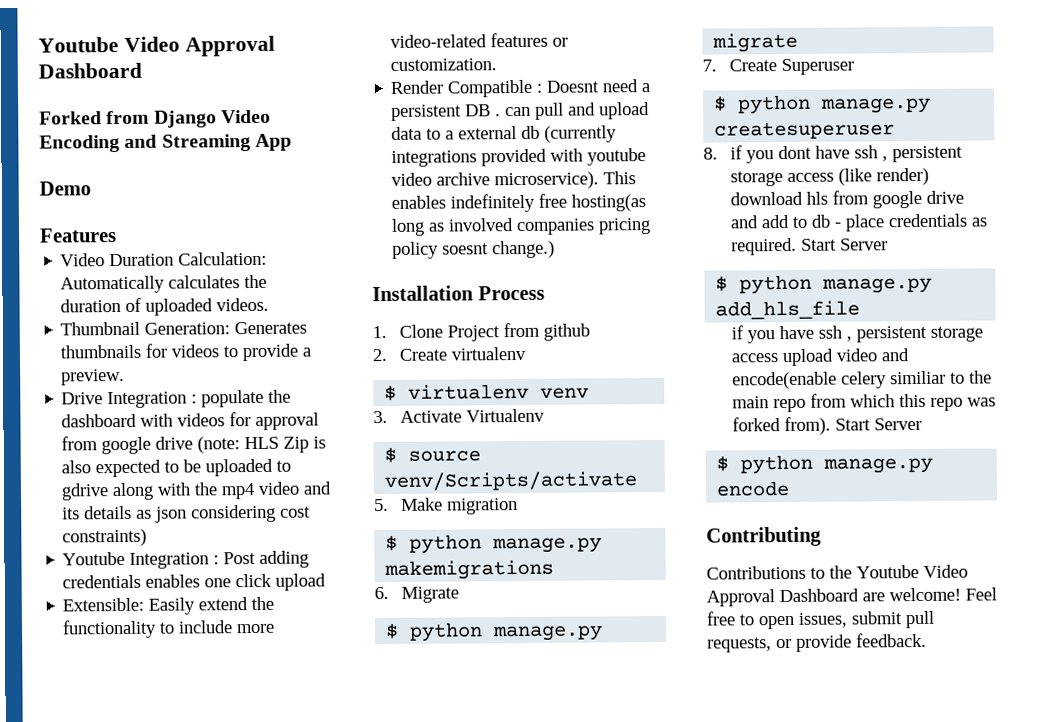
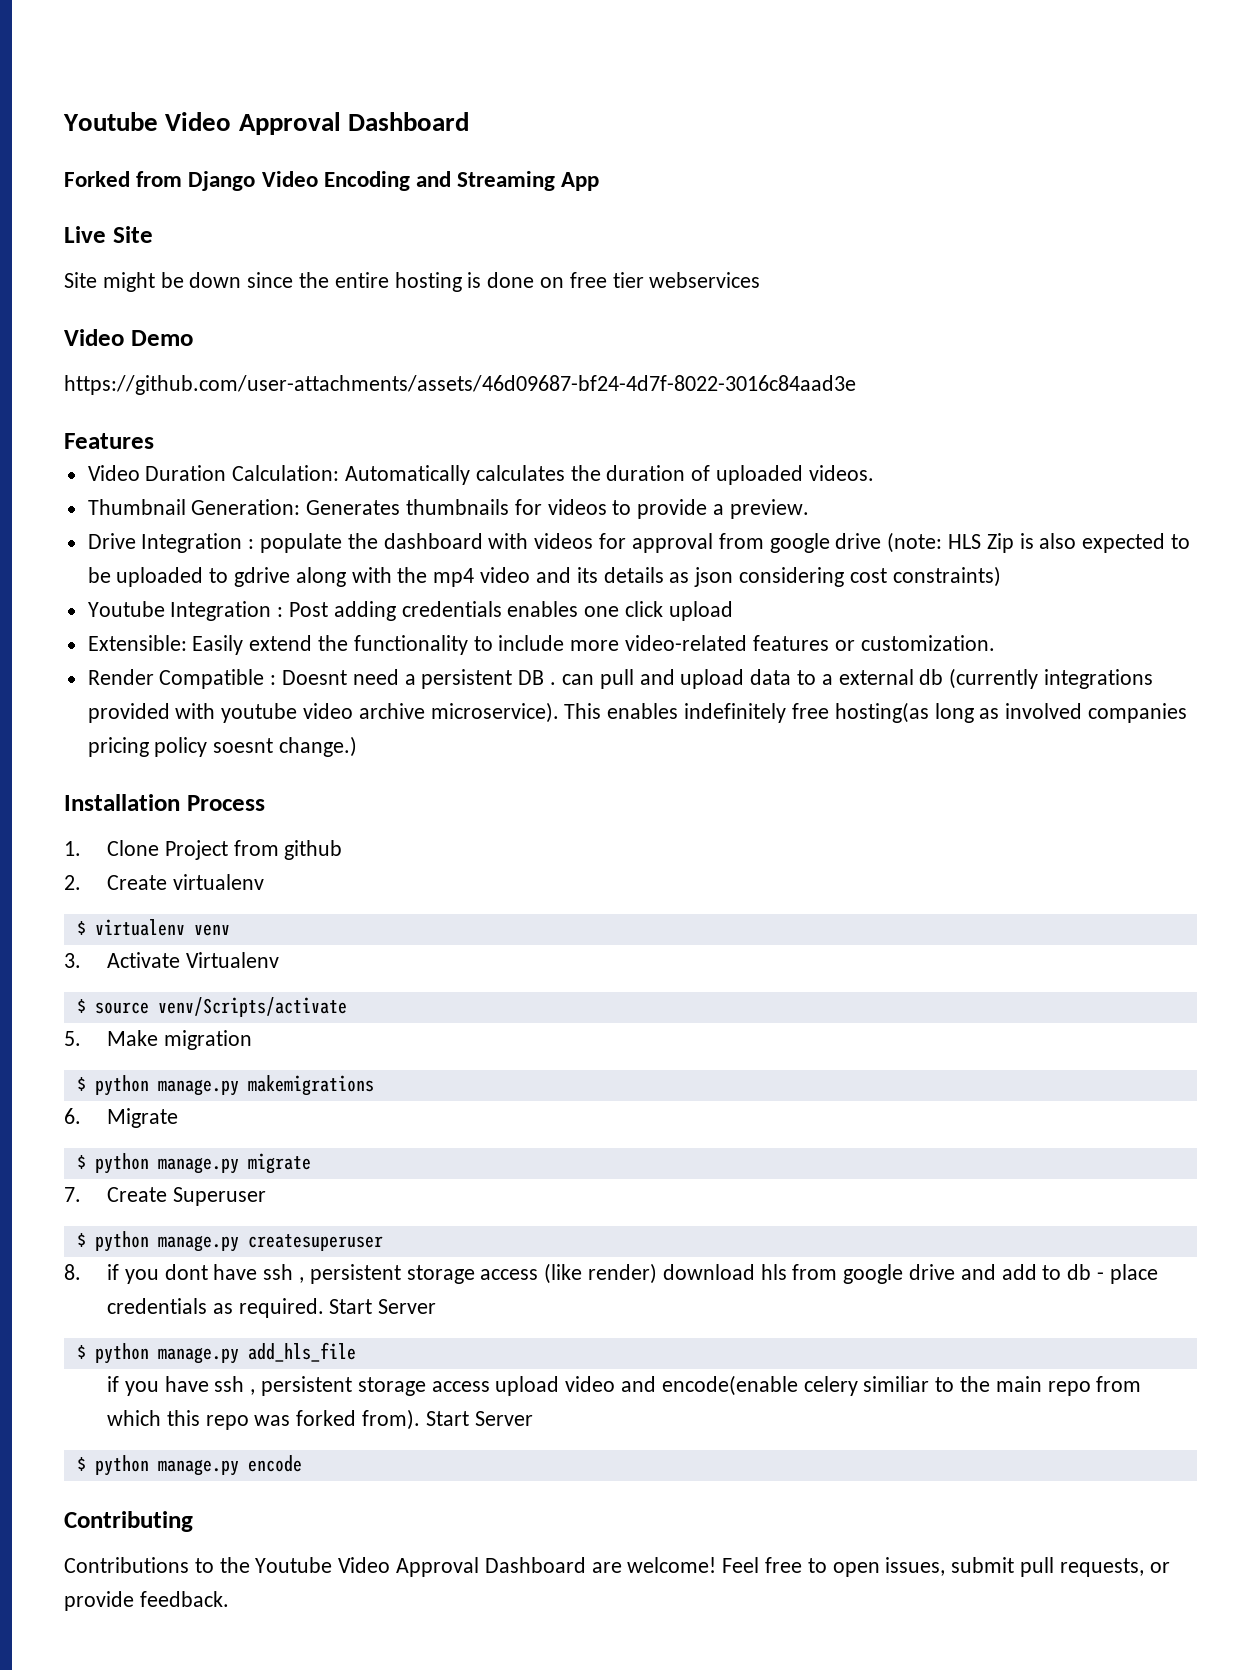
(292, 142) none -> [64,226,153,243] [64,272,761,292] [64,329,124,346] Live Site // Site might be down since the entire hosting is done on free tier webservices // Video
(91, 188) none -> [64,375,856,395] // https://github.com/user-attachments/assets/46d09687-bf24-4d7f-8022-3016c84aad3e

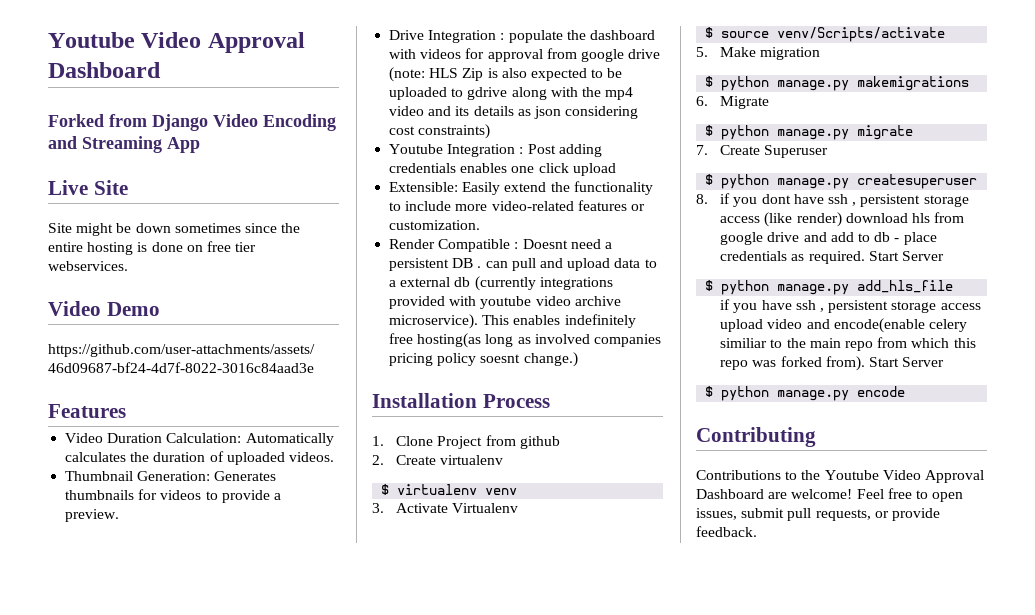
(242, 280) none -> [174,223,241,233] sometimes
[649,272,761,288] webservices -> [48,261,128,271] webservices.

